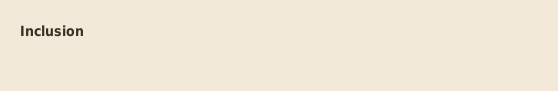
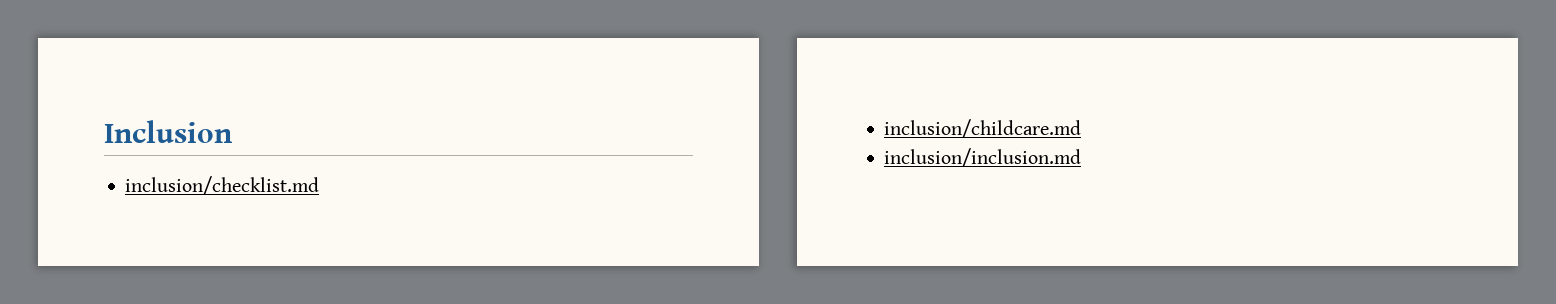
(84, 31) none -> [125,176,320,195] [884,119,1082,138] [884,148,1082,167] // inclusion/checklist.md // inclusion/childcare.md // inclusion/inclusion.md

